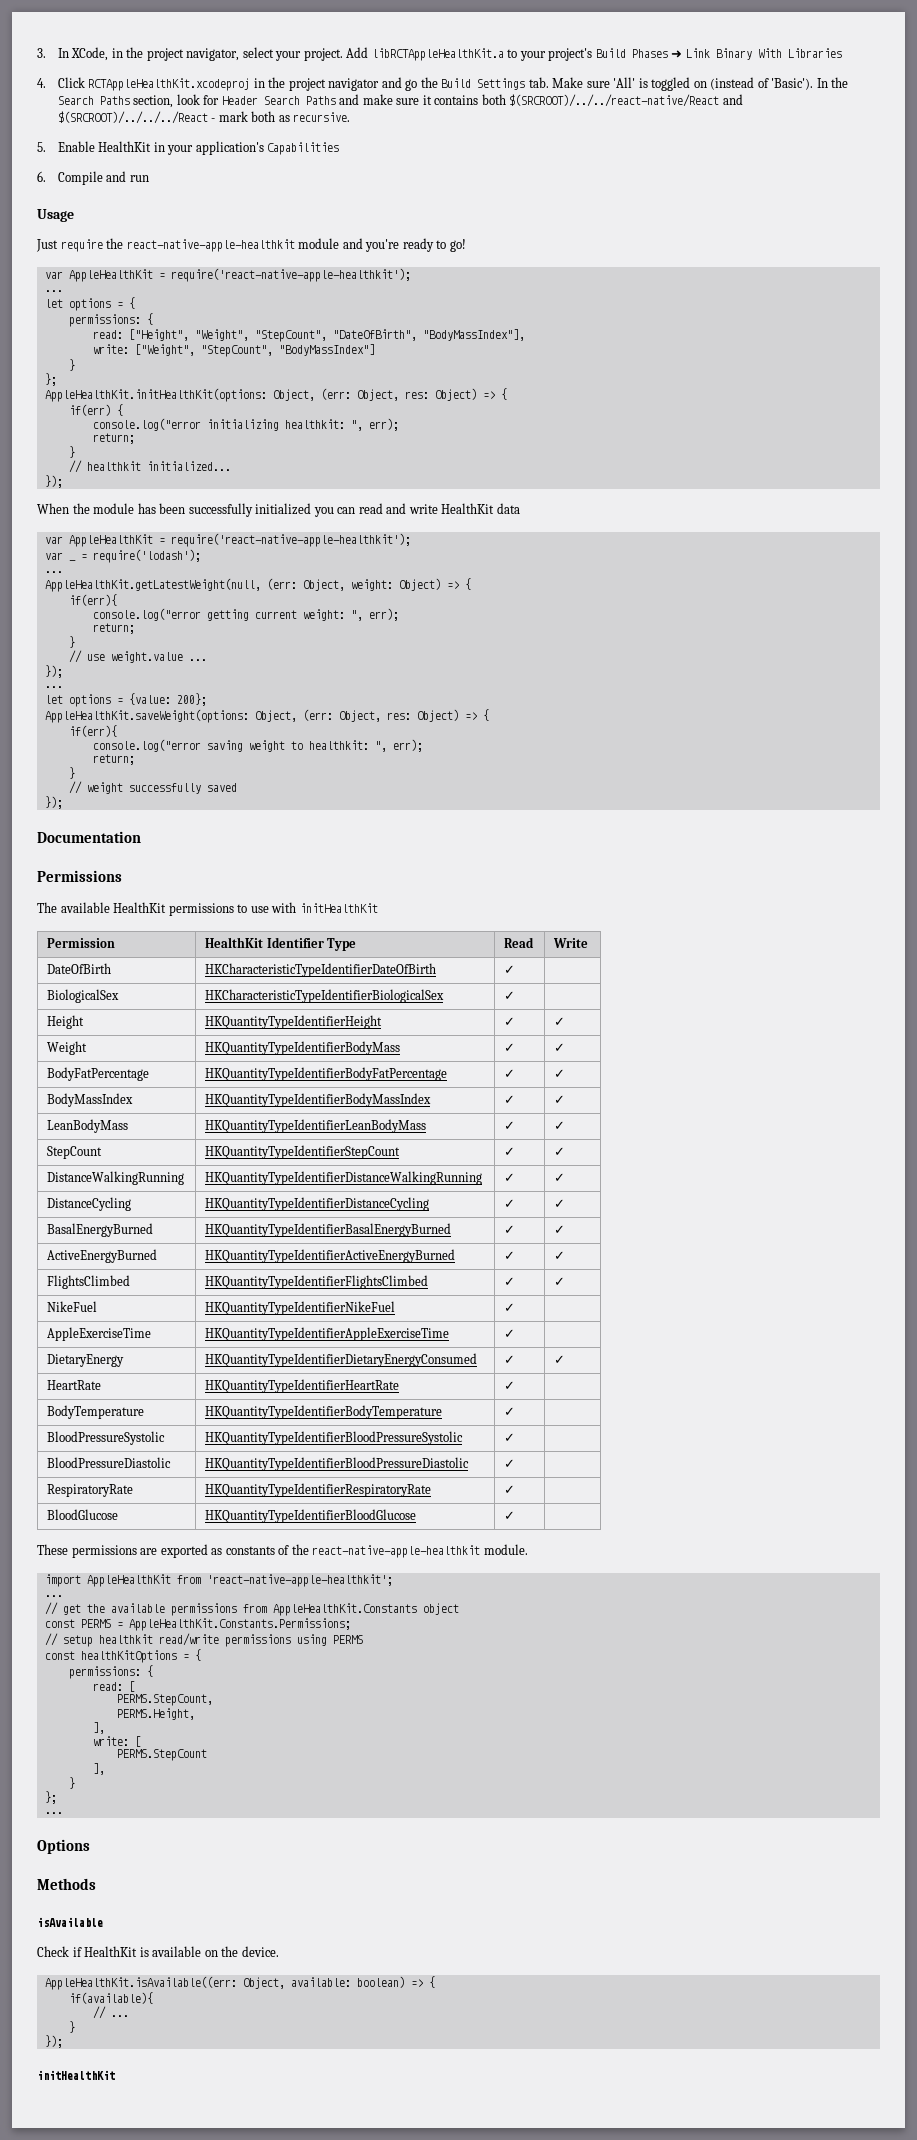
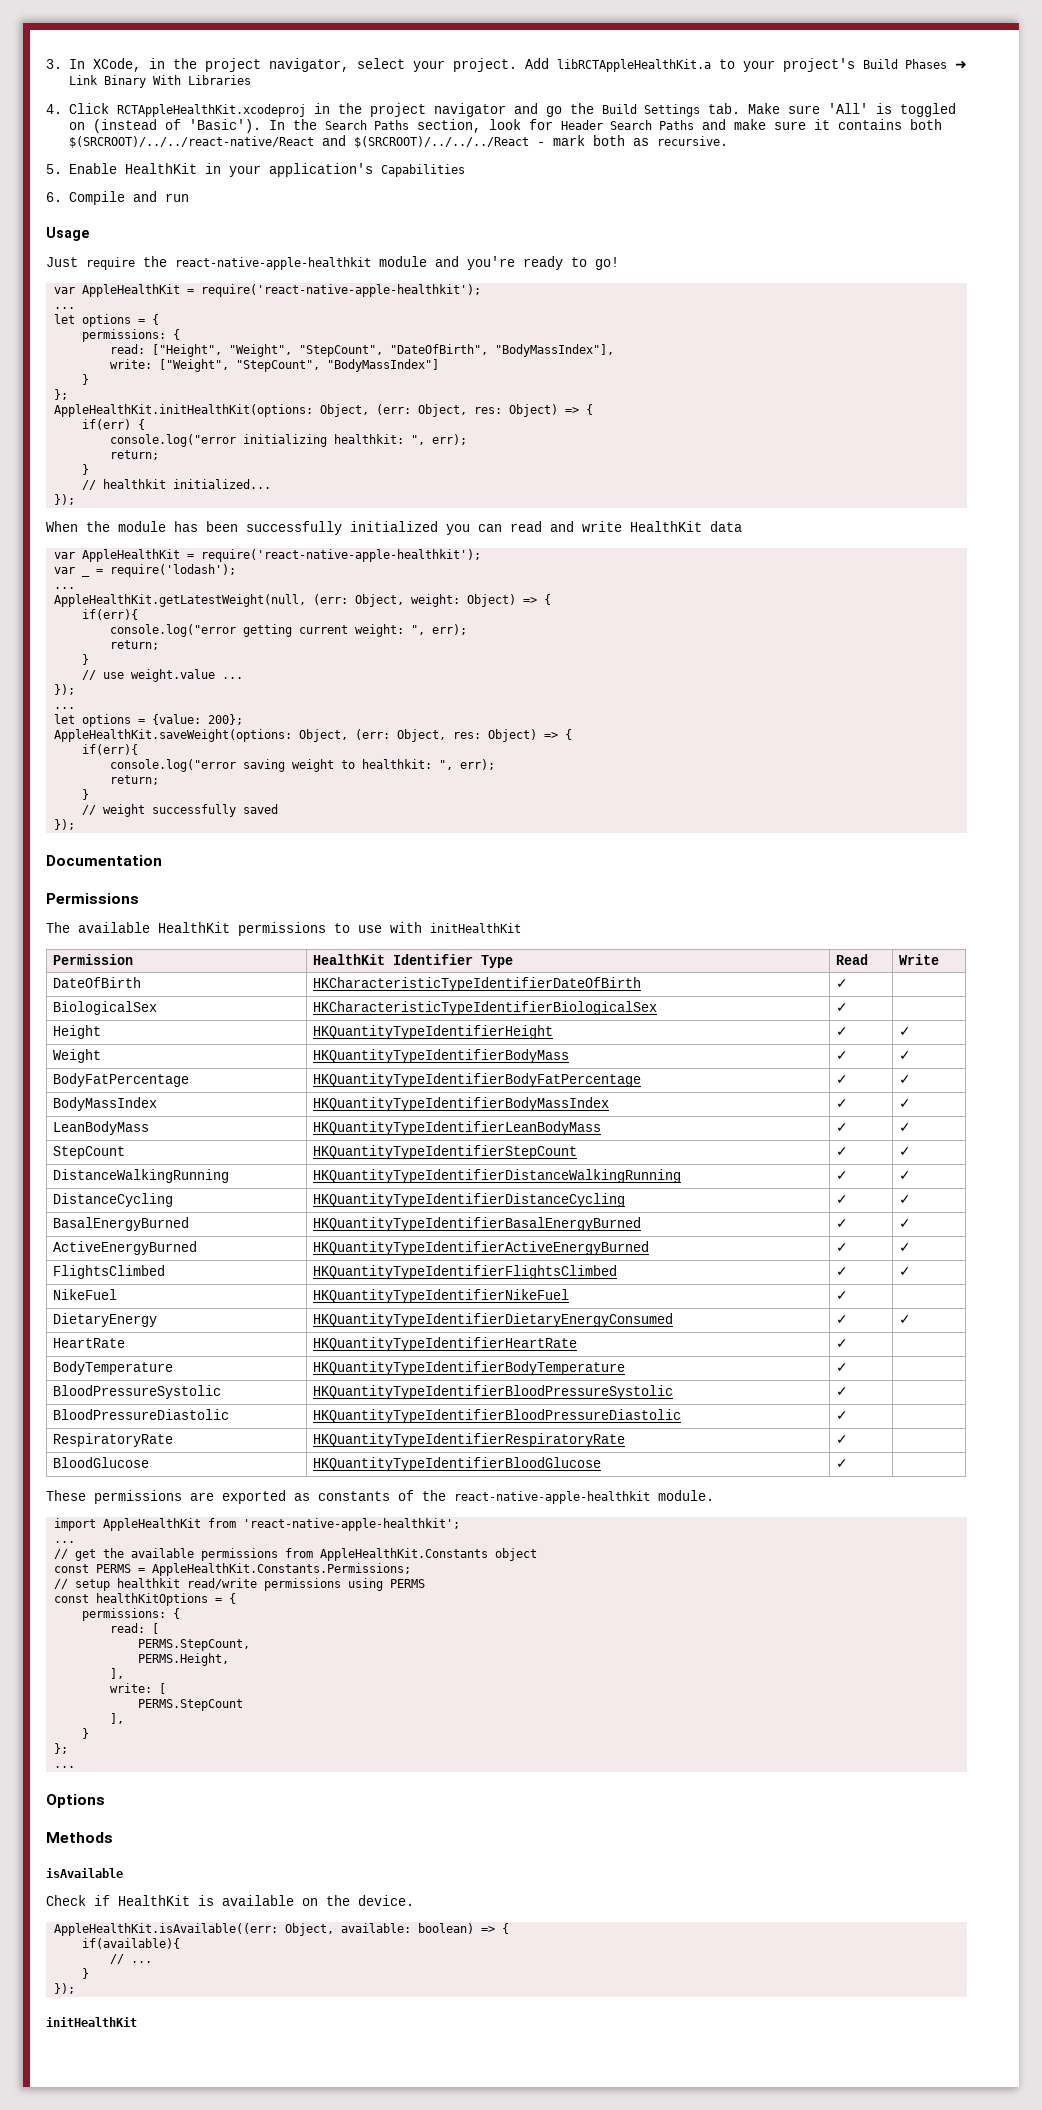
[47,1327,152,1341] [205,1327,450,1341] [504,1329,516,1338] // AppleExerciseTime | HKQuantityTypeIdentifierAppleExerciseTime | ✓ | -> (848, 1295) none

